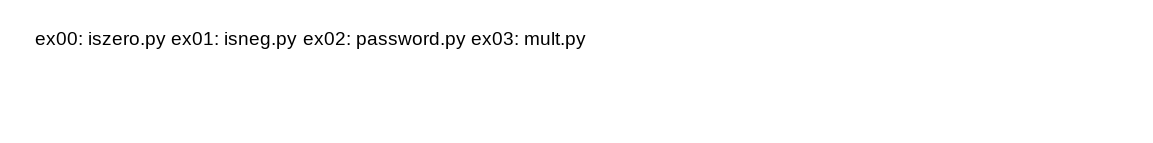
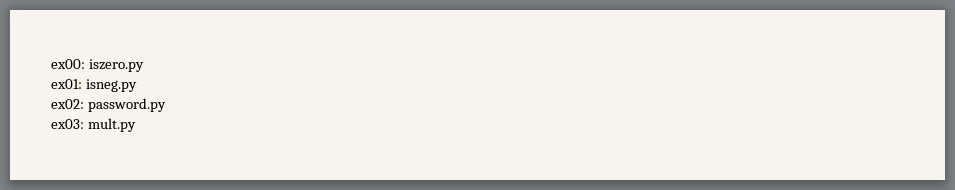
(167, 40) none -> (144, 65) //
(298, 40) none -> (137, 85) //
(466, 40) none -> (166, 105) //

